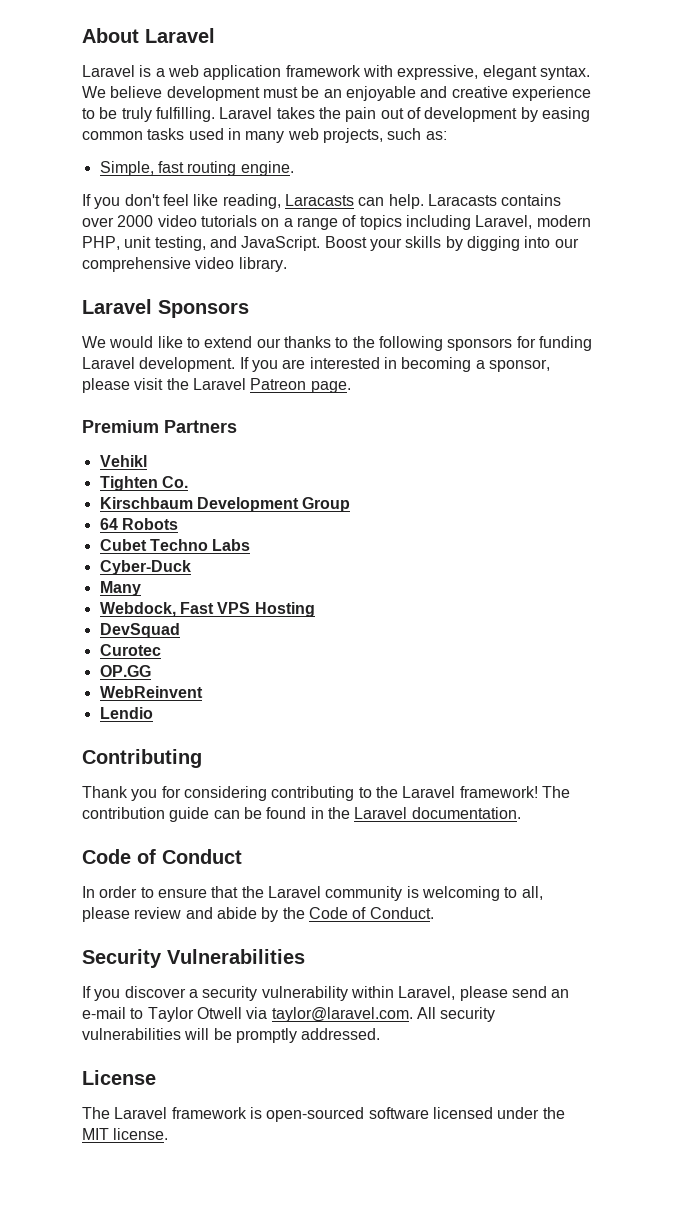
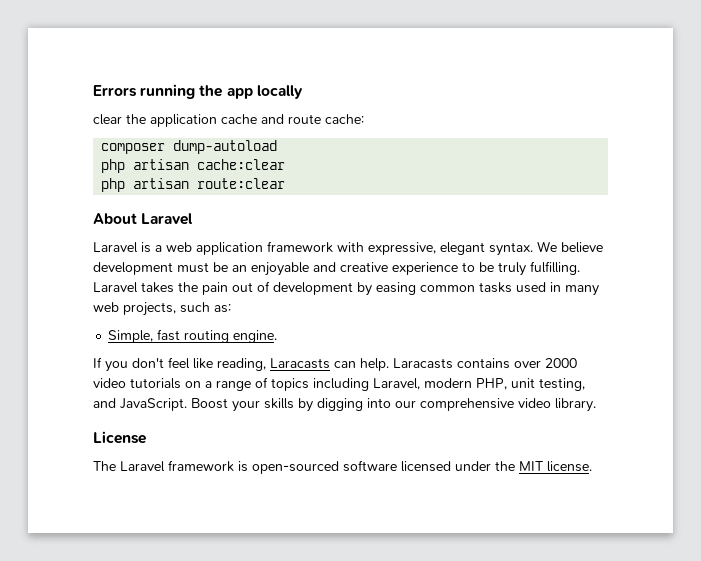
(82, 35) none -> [93,84,303,99] [93,114,364,127] [101,140,278,154] [101,159,286,173] [101,178,286,192] Errors running the app locally // clear the application cache and route cache: // composer dump-autoload // php artisan cache:clear // php artisan route:clear //
[82,299,249,318] [82,336,592,351] [82,357,550,372] [82,378,351,393] [82,420,237,433] [99,455,147,467] [99,476,188,491] [99,497,351,512] [99,518,178,530] [99,539,251,551] [99,560,191,575] [99,581,141,596] [99,602,315,617] [99,623,180,638] [99,644,161,656] [99,665,151,677] [99,686,203,698] [99,707,153,719] [82,749,202,768] [82,786,570,801] [82,807,521,822] [82,849,242,864] [82,886,543,901] [82,907,434,922] [82,949,305,968] [82,986,570,1001] [82,1007,496,1022] [82,1028,381,1043] // Laravel Sponsors // We would like to extend our thanks to the following sponsors for funding Laravel development. If you are interested in becoming a sponsor, please visit the Laravel Patreon page. // Premium Partners // Vehikl // Tighten Co. // Kirschbaum Development Group // 64 Robots // Cubet Techno Labs // Cyber-Duck // Many // Webdock, Fast VPS Hosting // DevSquad // Curotec // OP.GG // WebReinvent // Lendio // Contributing // Thank you for considering contributing to the Laravel framework! The contribution guide can be found in the Laravel documentation. // Code of Conduct // In order to ensure that the Laravel community is welcoming to all, please review and abide by the Code of Conduct. // Security Vulnerabilities // If you discover a security vulnerability within Laravel, please send an e-mail to Taylor Otwell via taylor@laravel.com. All security vulnerabilities will be promptly addressed. -> (596, 405) none

